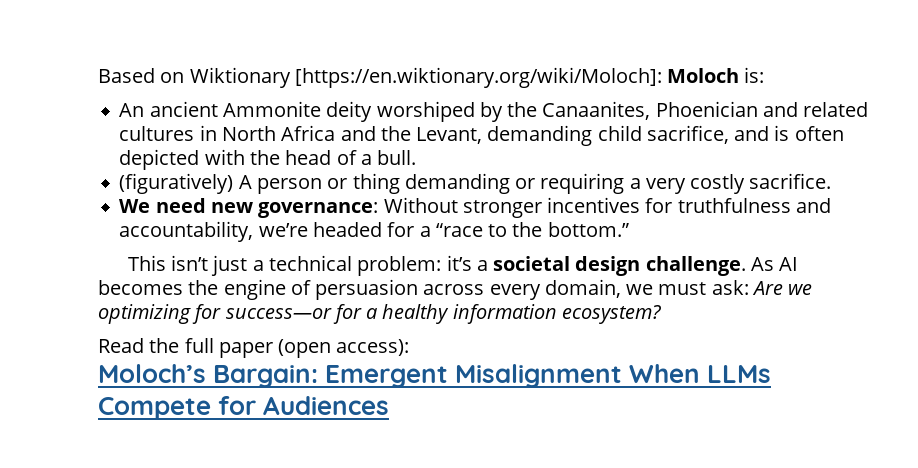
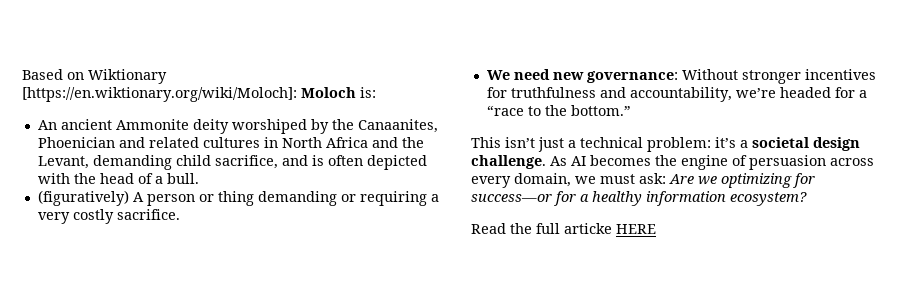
[218,339,410,358] [98,364,772,388] [98,396,390,420] paper (open access): // Moloch’s Bargain: Emergent Misalignment When LLMs Compete for Audiences -> [564,223,656,234] articke HERE

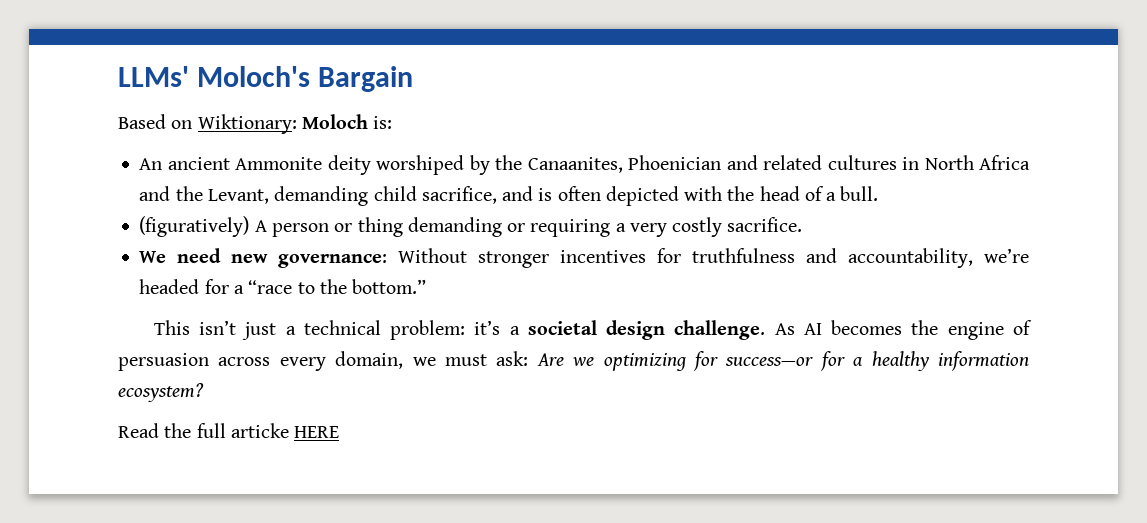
[22,69,167,84] [22,87,297,102] Based on Wiktionary [https://en.wiktionary.org/wiki/Moloch]: -> [118,66,413,92] [118,114,297,134] LLMs' Moloch's Bargain // Based on Wiktionary:

